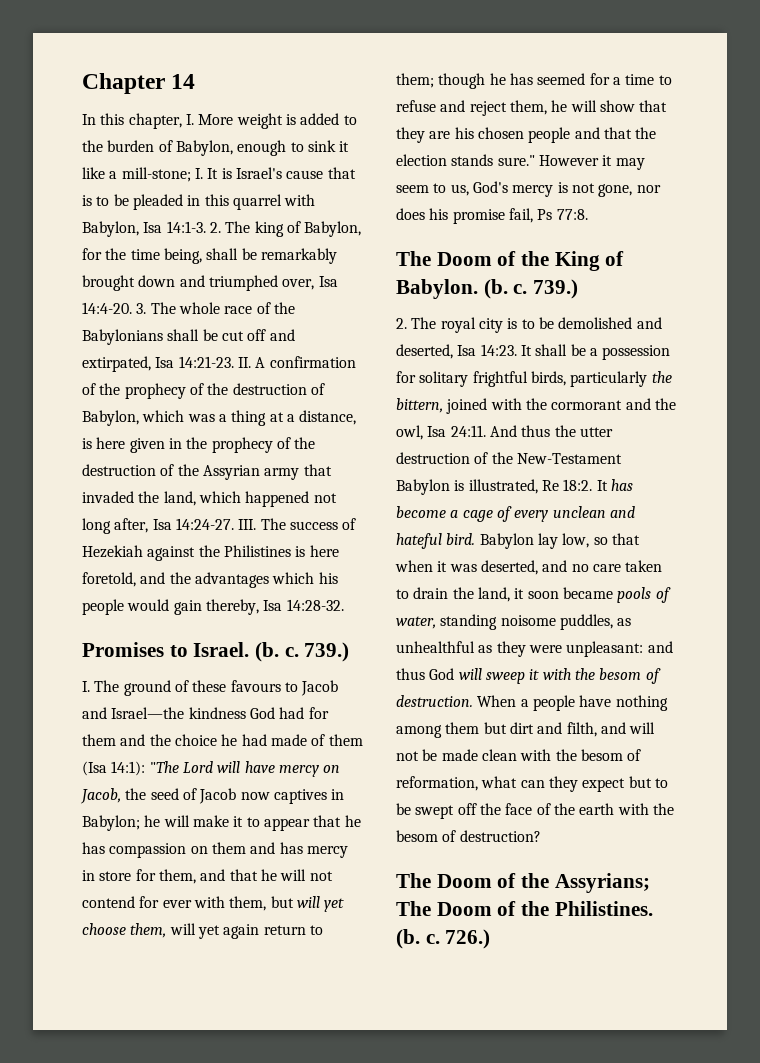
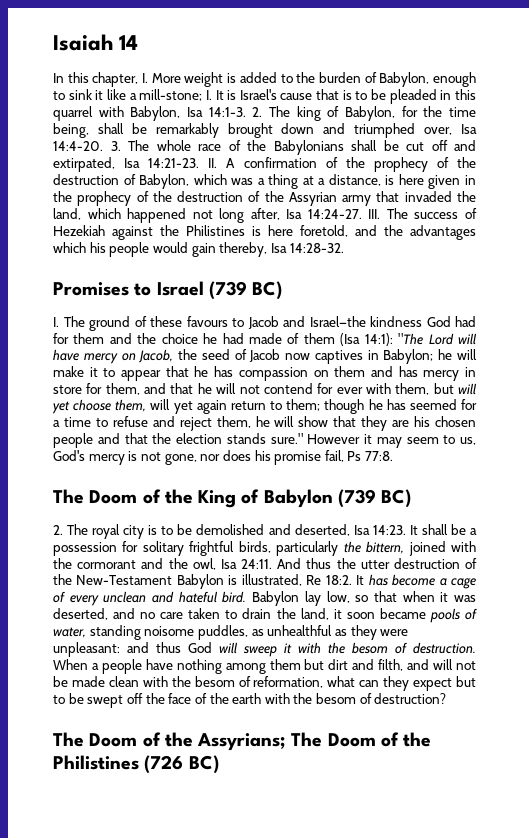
[82,73,165,94] Chapter -> [53,34,113,51] Isaiah
[193,642,350,662] Israel. (b. c. 739.) -> [156,281,283,300] Israel (739 BC)
[396,279,579,299] Babylon. (b. c. 739.) -> [263,489,412,508] Babylon (739 BC)
[554,901,653,916] [396,929,491,949] Philistines. (b. c. 726.) -> [53,755,219,774] Philistines (726 BC)

